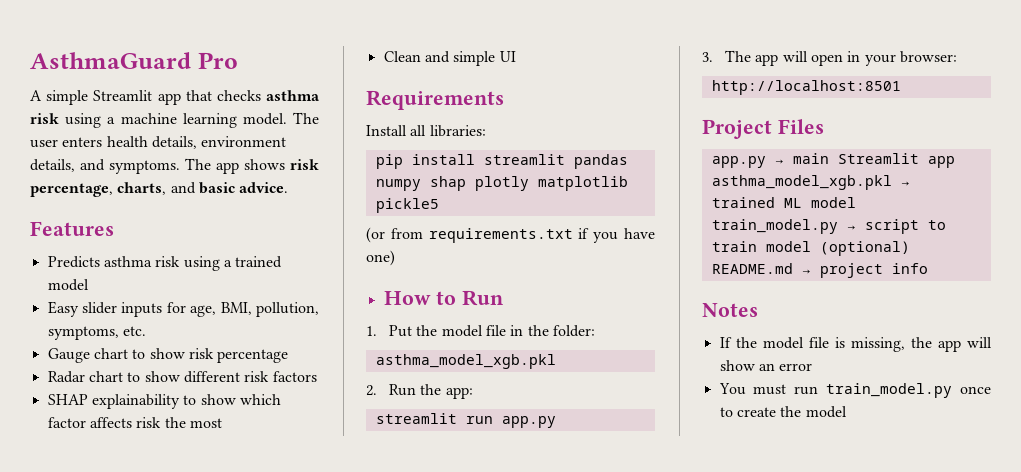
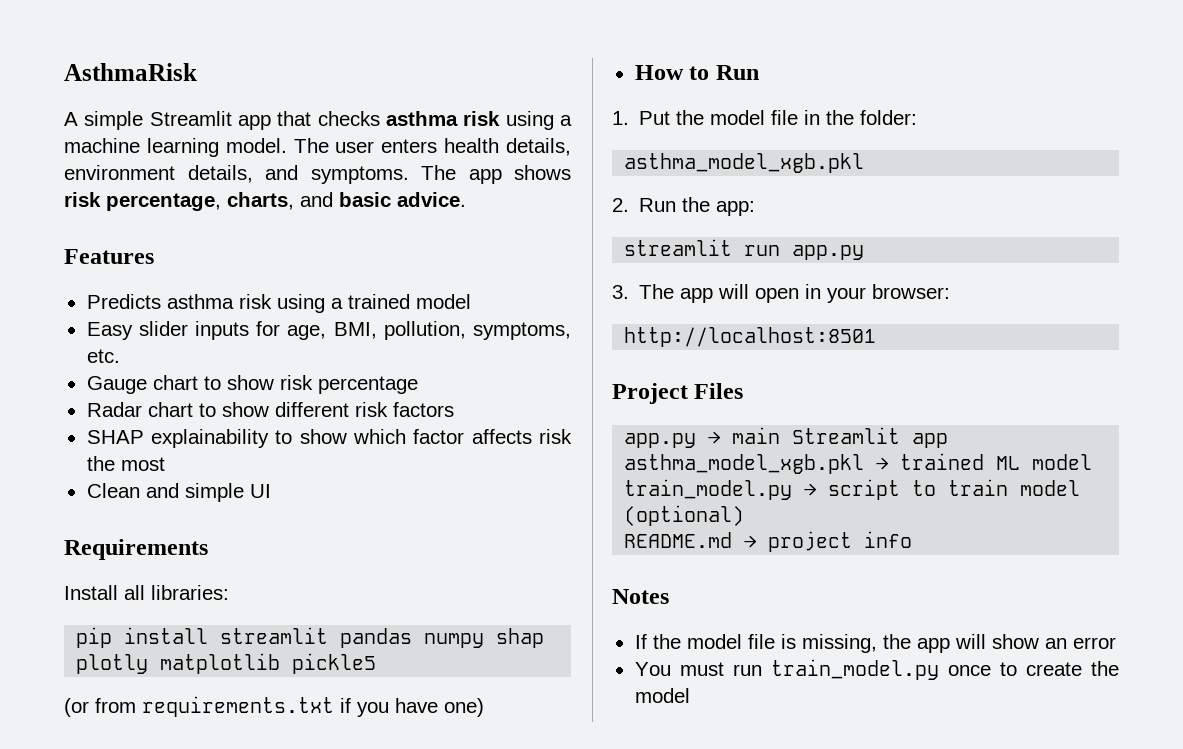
[30,52,238,69] AsthmaGuard Pro -> [64,63,197,81] AsthmaRisk

